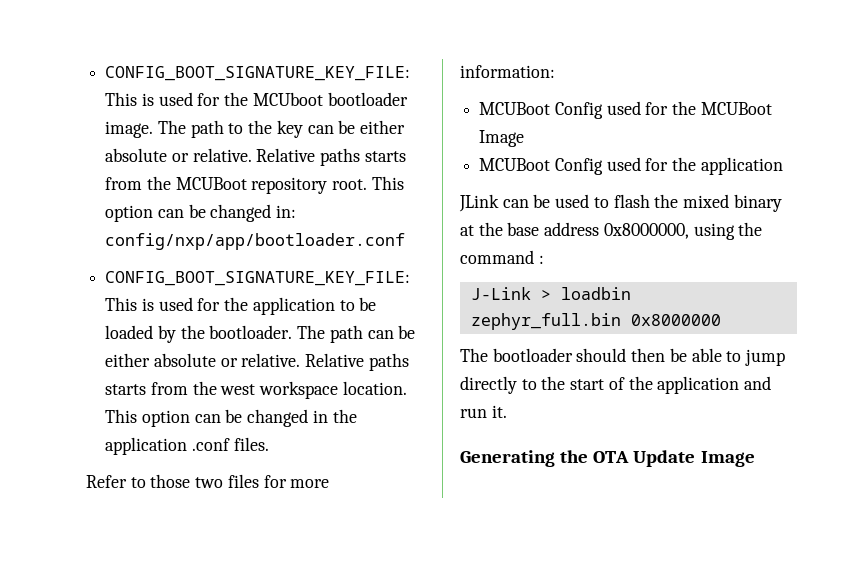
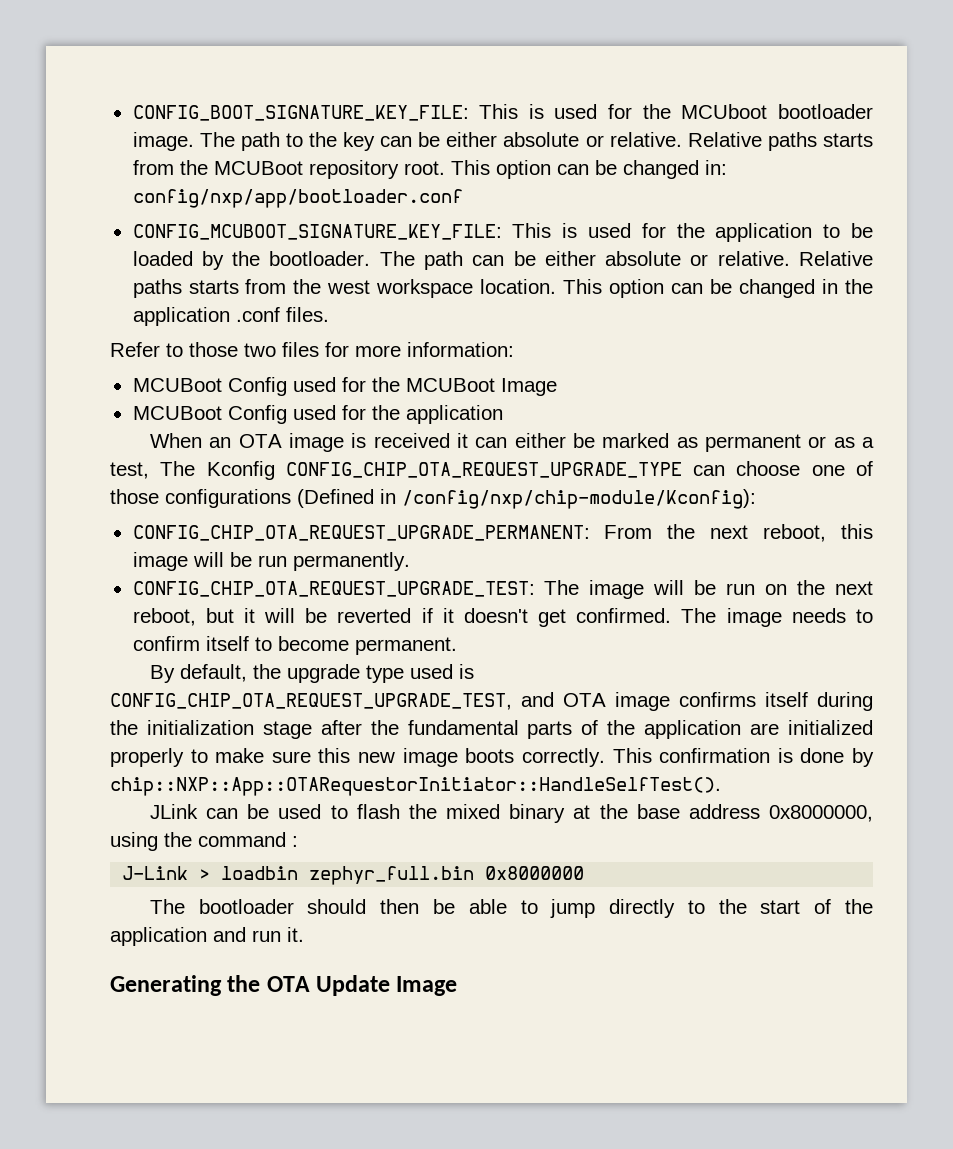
[105,271,411,286] CONFIG_BOOT_SIGNATURE_KEY_FILE: -> [132,224,502,240] CONFIG_MCUBOOT_SIGNATURE_KEY_FILE:
(783, 166) none -> [149,433,874,452] [110,461,874,480] [110,489,756,509] [132,524,873,542] [132,552,410,571] [132,580,873,599] [132,608,873,627] [132,636,457,655] [149,664,474,683] [110,692,873,711] [110,720,873,739] [110,748,875,767] [110,777,721,796] // When an OTA image is received it can either be marked as permanent or as a test, The Kconfig CONFIG_CHIP_OTA_REQUEST_UPGRADE_TYPE can choose one of those configurations (Defined in /config/nxp/chip-module/Kconfig): // CONFIG_CHIP_OTA_REQUEST_UPGRADE_PERMANENT: From the next reboot, this image will be run permanently. // CONFIG_CHIP_OTA_REQUEST_UPGRADE_TEST: The image will be run on the next reboot, but it will be reverted if it doesn't get confirmed. The image needs to confirm itself to become permanent. // By default, the upgrade type used is CONFIG_CHIP_OTA_REQUEST_UPGRADE_TEST, and OTA image confirms itself during the initialization stage after the fundamental parts of the application are initialized properly to make sure this new image boots correctly. This confirmation is done by chip::NXP::App::OTARequestorInitiator::HandleSelfTest().

